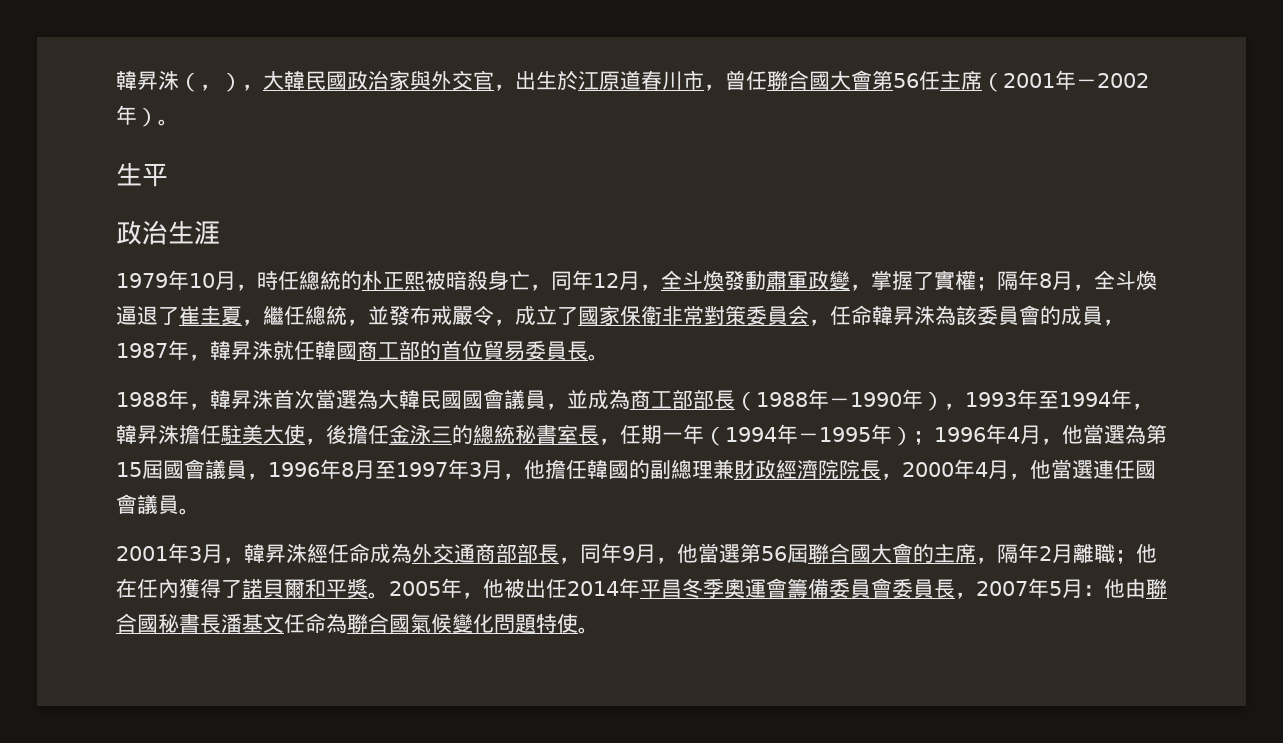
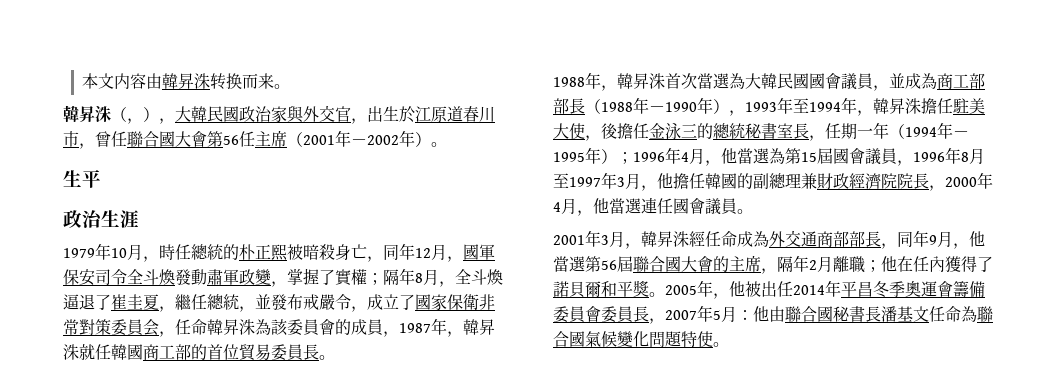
(116, 80) none -> [82,73,291,90] 本文内容由韓昇洙转换而来。 //
(661, 287) none -> [463,244,495,260] [63,269,127,286] 國軍保安司令

